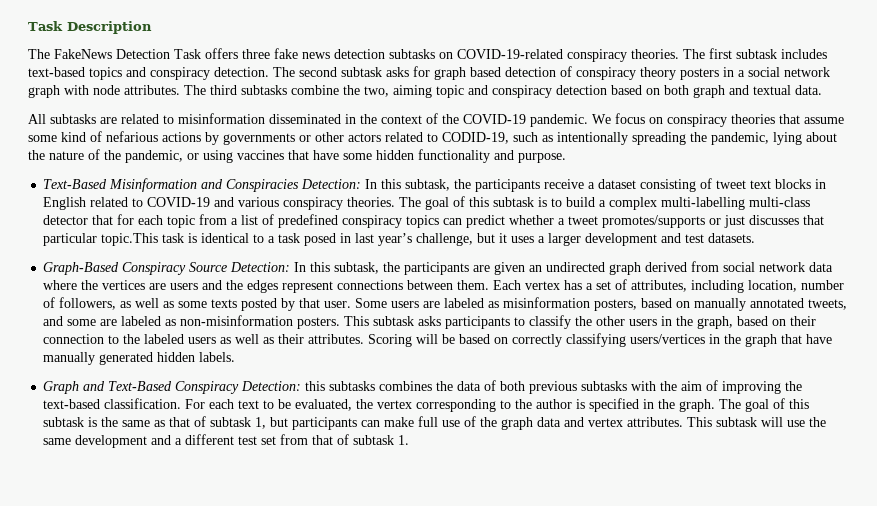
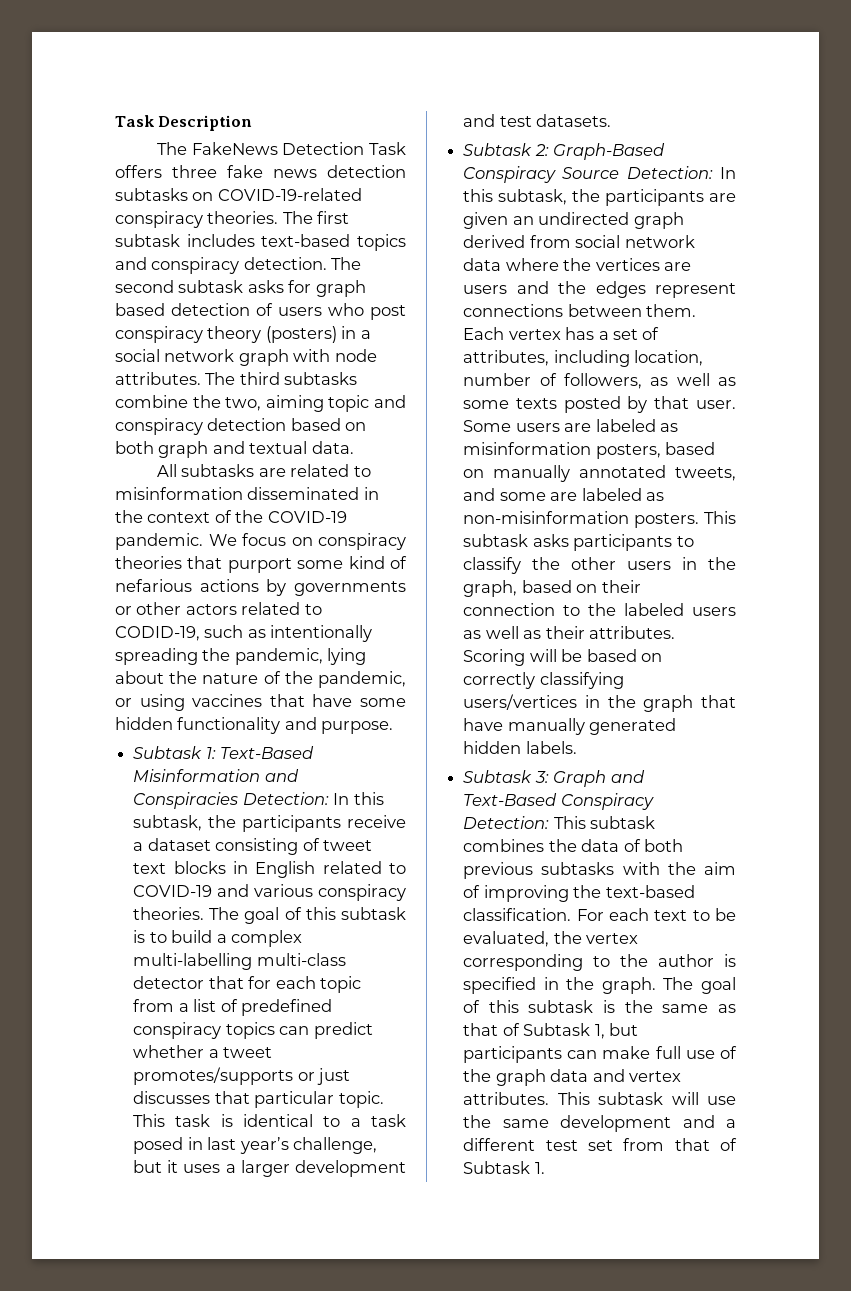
(572, 71) none -> [278,303,406,320] users who post
[680,68,719,80] posters -> [265,326,337,343] (posters)
[804,117,844,124] assume -> [227,558,292,573] purport
(566, 158) none -> [133,746,216,759] Subtask 1:
[101,233,159,246] topic.This -> [338,1091,384,1108] [133,1114,166,1127] topic. This
(756, 238) none -> [463,143,549,156] Subtask 2:
(236, 357) none -> [463,770,549,783] Subtask 3:
[305,381,376,391] this subtasks -> [553,816,656,829] This subtask
[210,417,252,427] subtask -> [523,1023,591,1036] Subtask
[353,435,395,445] subtask -> [463,1161,531,1174] Subtask

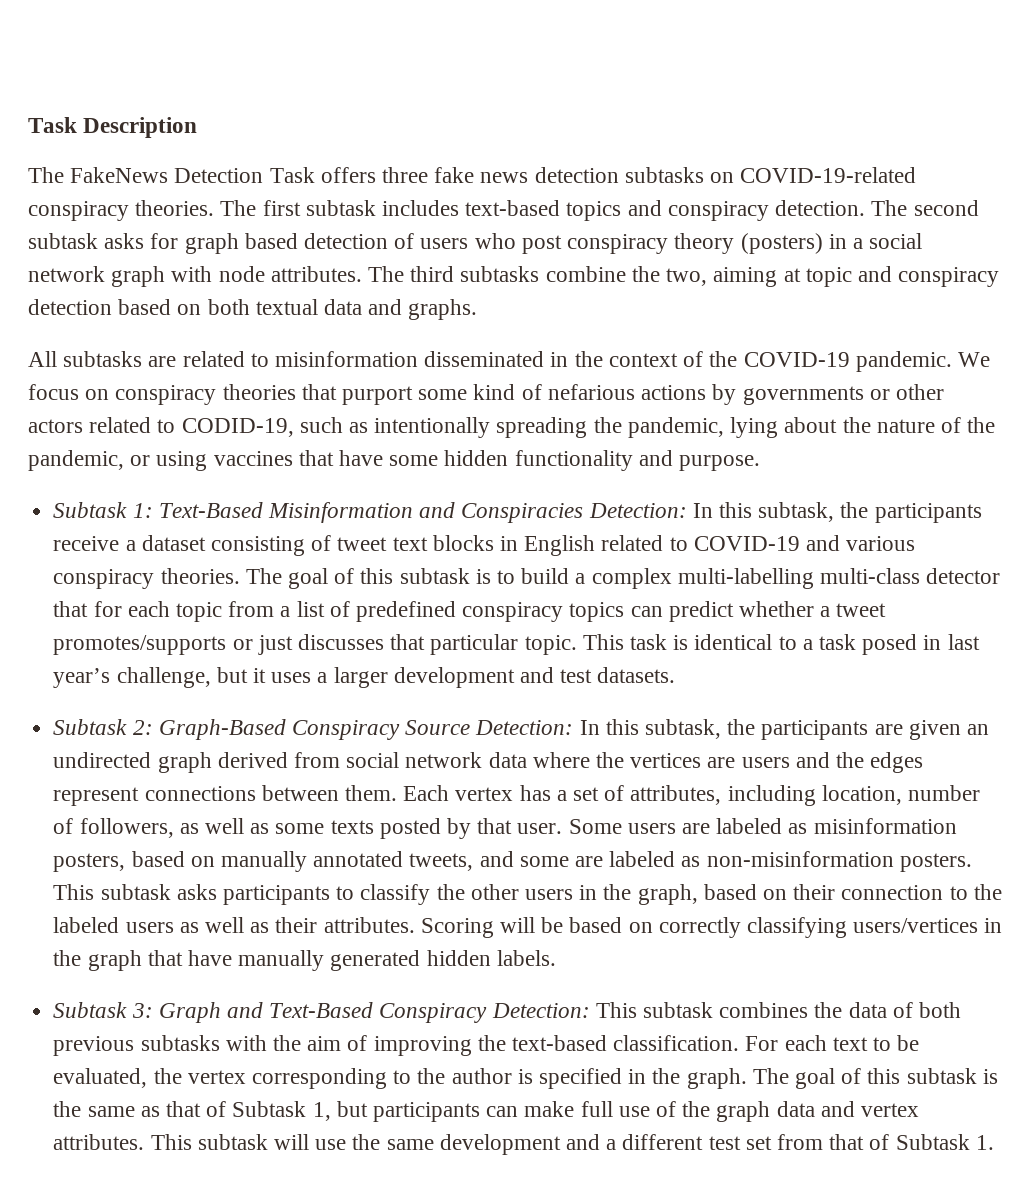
(324, 403) none -> [783,268,801,282] at
[158,441,354,458] graph and textual data. -> [255,299,478,320] textual data and graphs.

